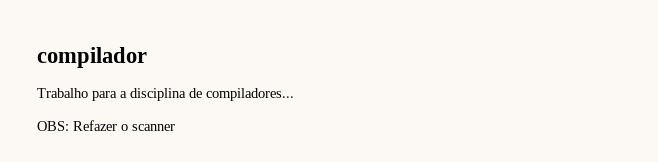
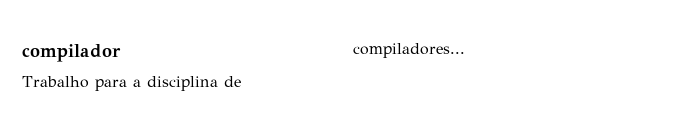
[37,120,175,131] // OBS: Refazer o scanner -> (465, 50) none

